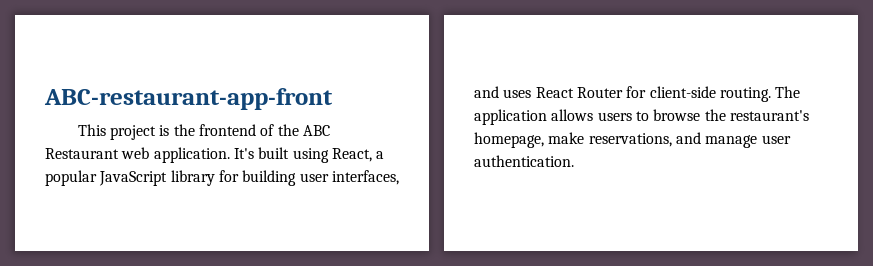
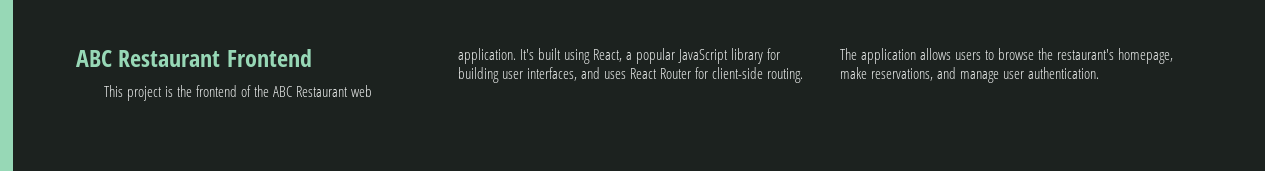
[44,88,333,110] ABC-restaurant-app-front -> [76,49,312,67] ABC Restaurant Frontend

